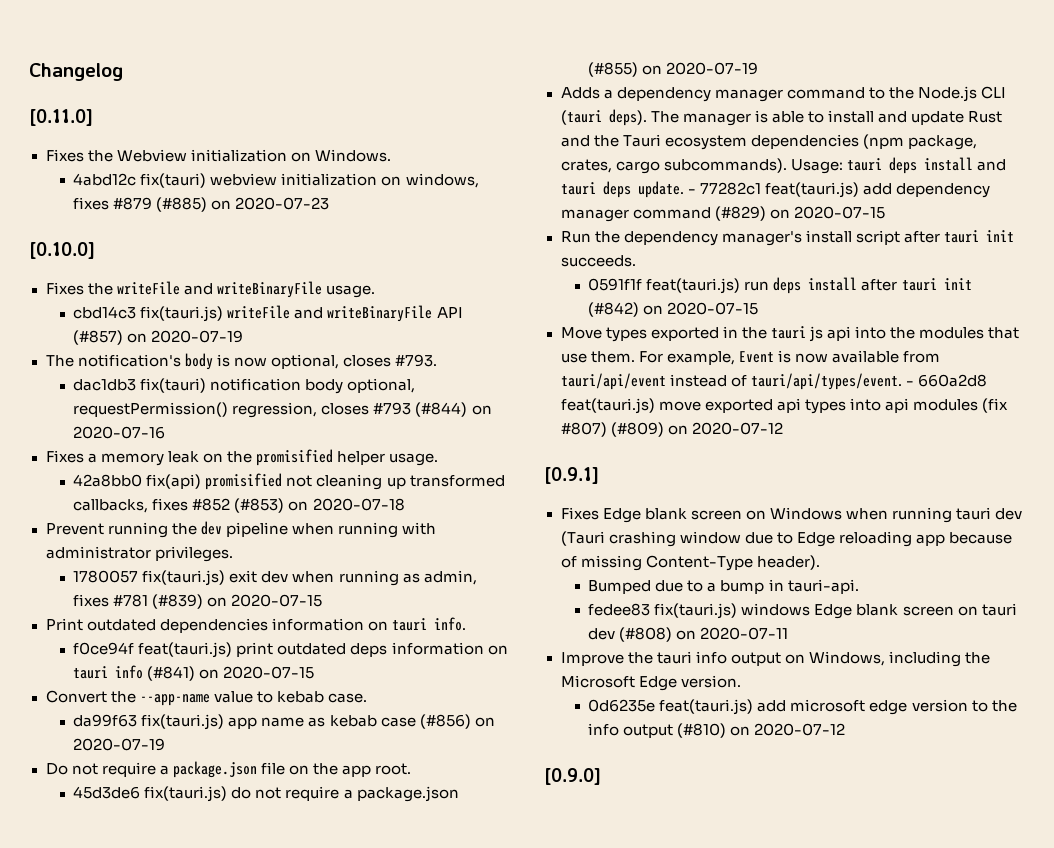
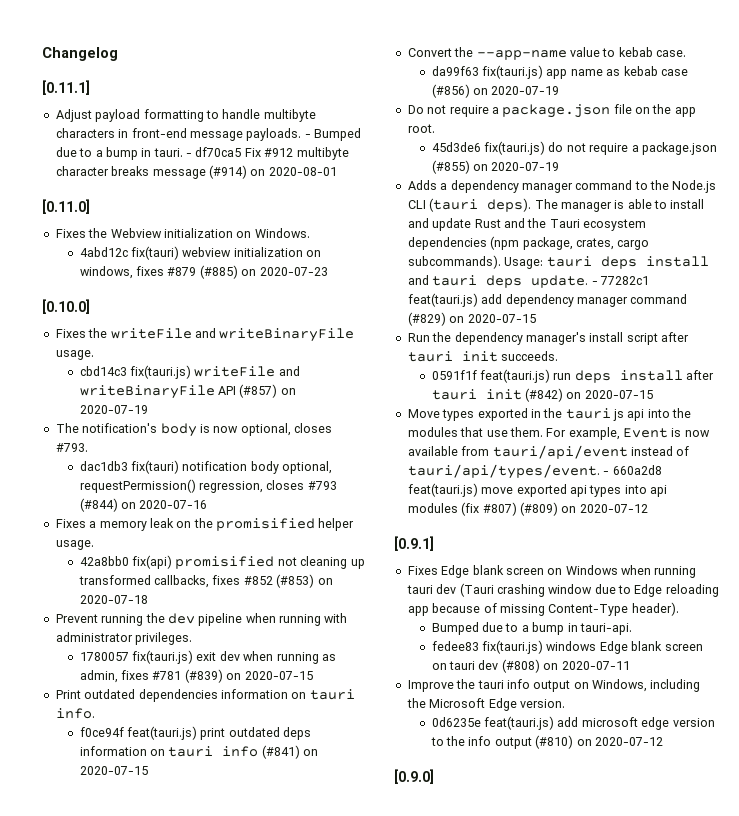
(123, 72) none -> [42,80,90,95] [55,109,316,122] [55,128,361,141] [55,147,349,160] [55,165,337,179] // [0.11.1] // Adjust payload formatting to handle multibyte characters in front-end message payloads. - Bumped due to a bump in tauri. - df70ca5 Fix #912 multibyte character breaks message (#914) on 2020-08-01

